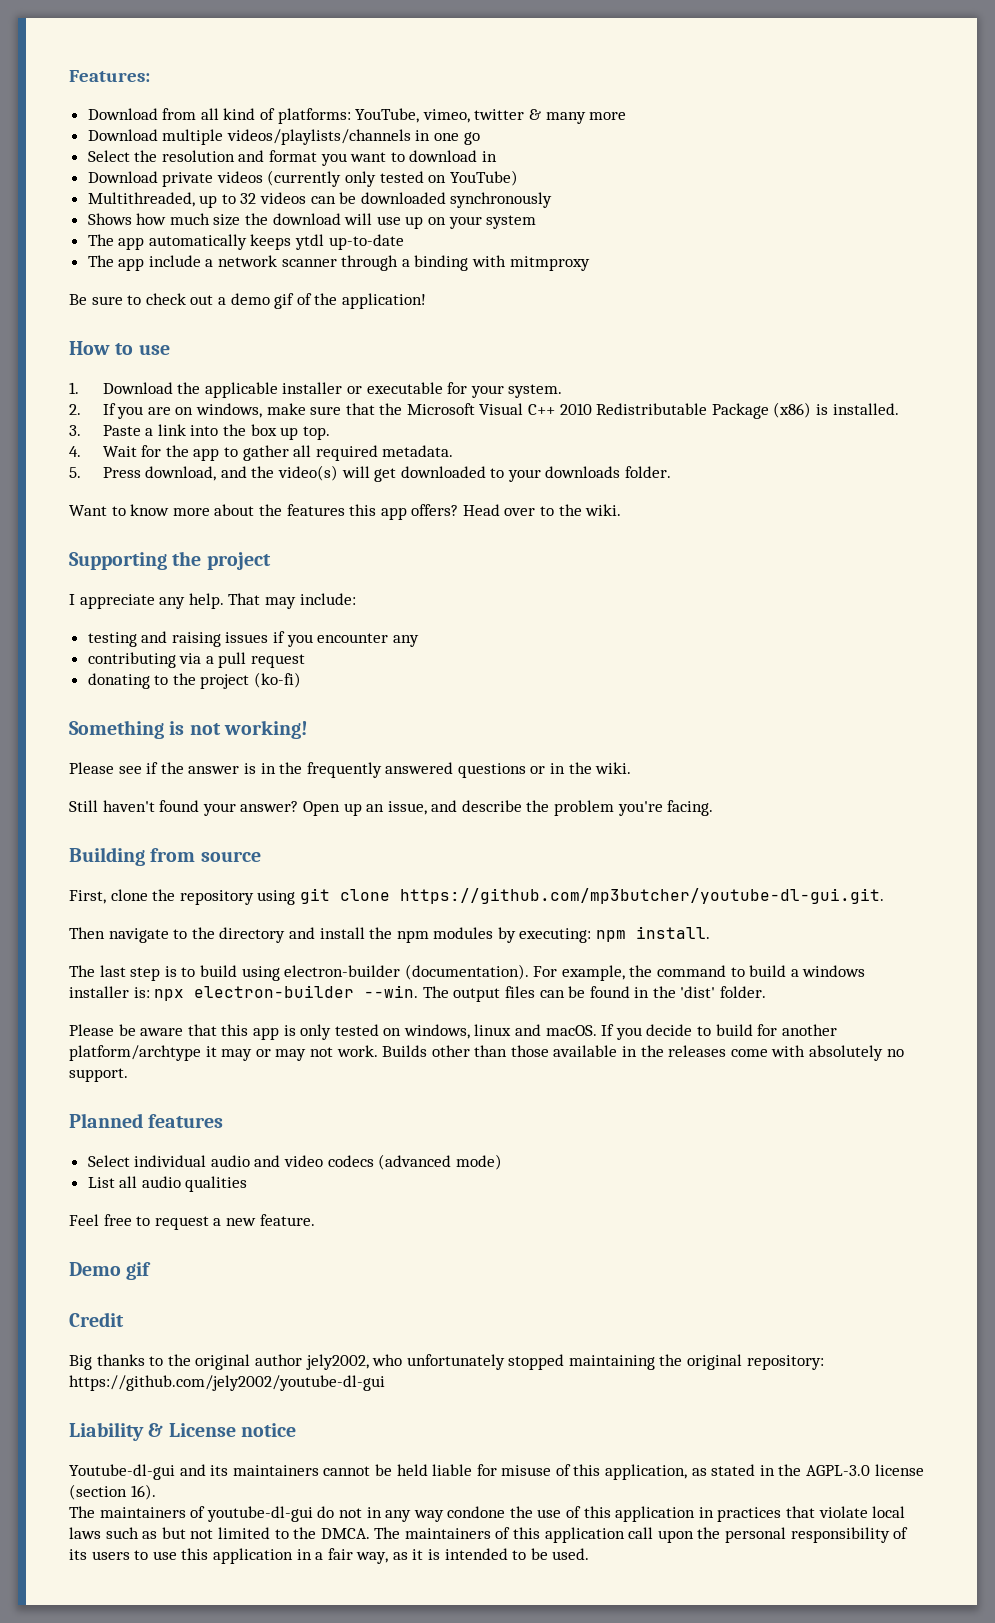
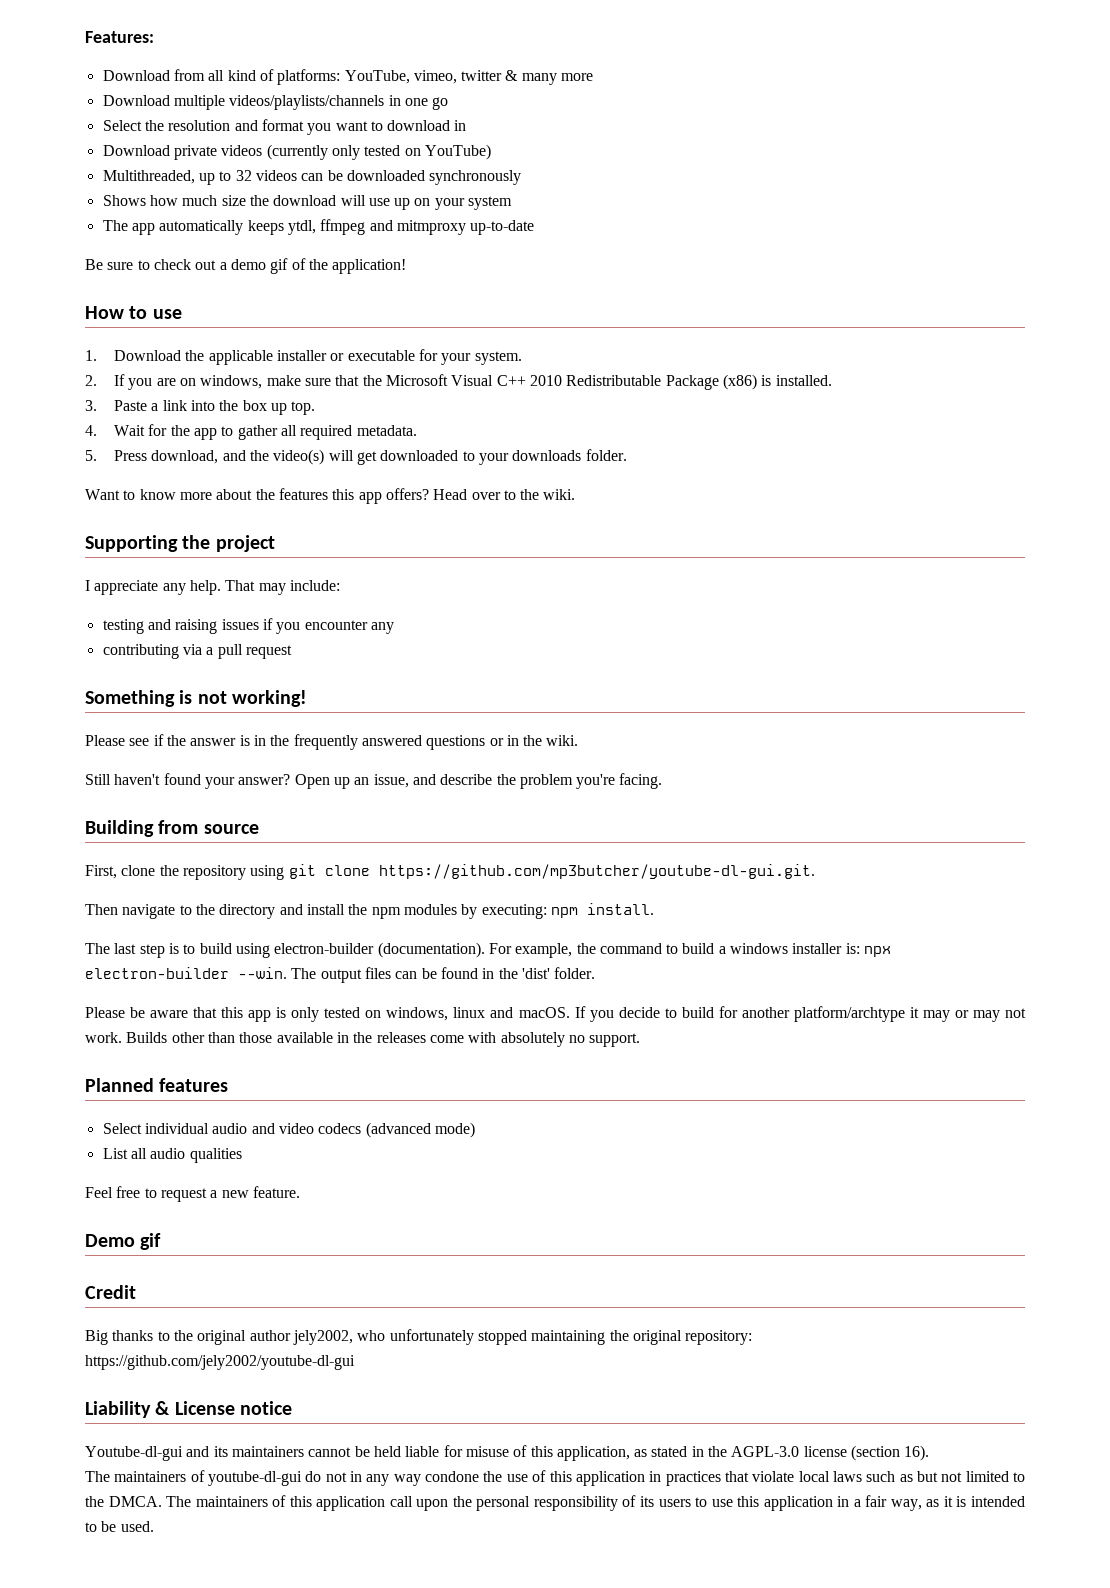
[295,234,404,250] [87,255,590,271] ytdl up-to-date // The app include a network scanner through a binding with mitmproxy -> [287,219,535,235] ytdl, ffmpeg and mitmproxy up-to-date
[87,672,302,689] // donating to the project (ko-fi) -> (292, 652) none

